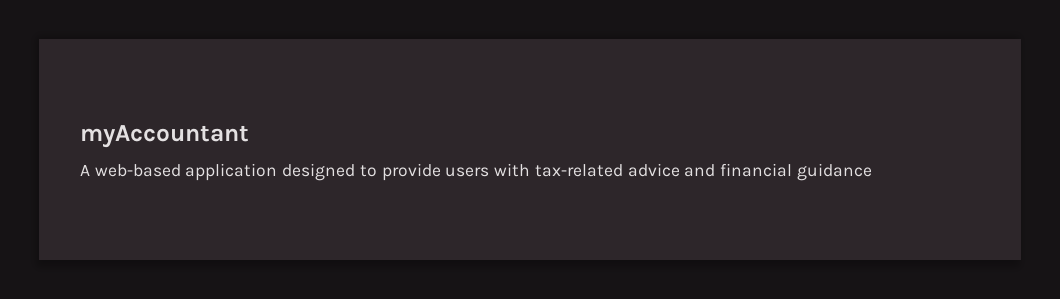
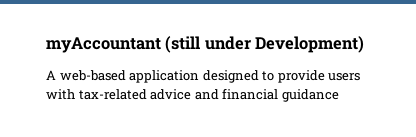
(249, 136) none -> [165,36,365,53] (still under Development)

